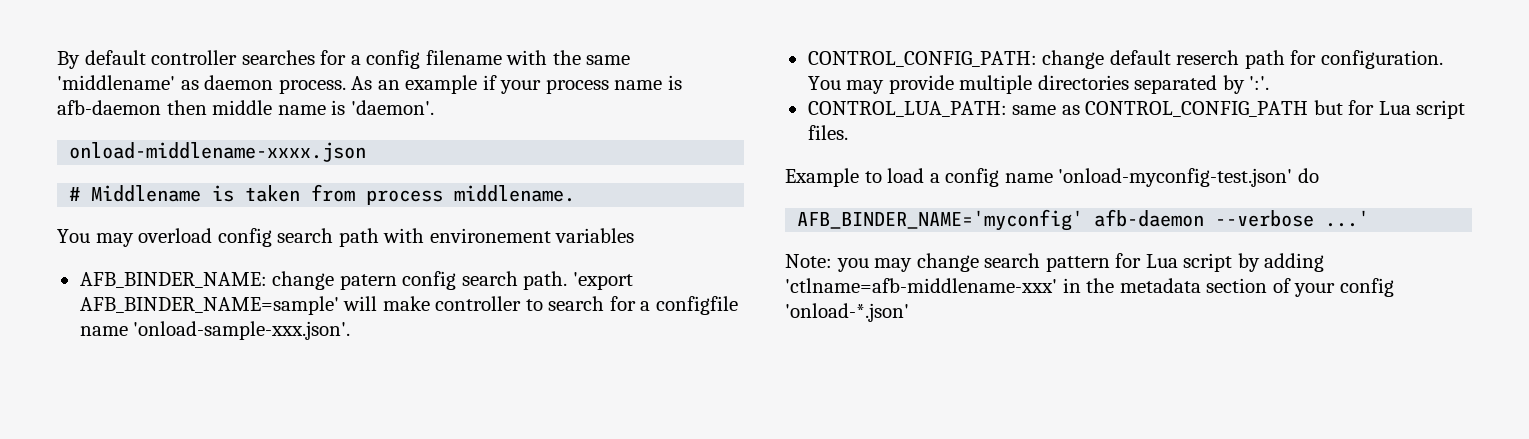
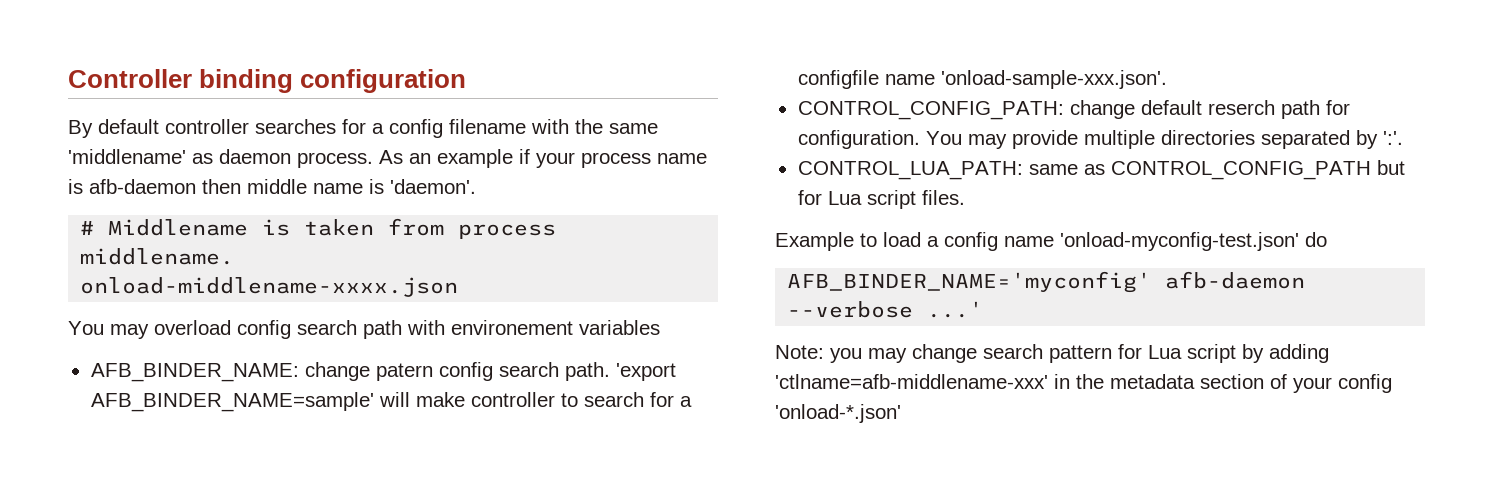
(57, 60) none -> [68,69,467,93] Controller binding configuration //
[69,142,367,162] // onload-middlename-xxxx.json -> (476, 186) none
(576, 193) none -> [80,277,459,297] // onload-middlename-xxxx.json

